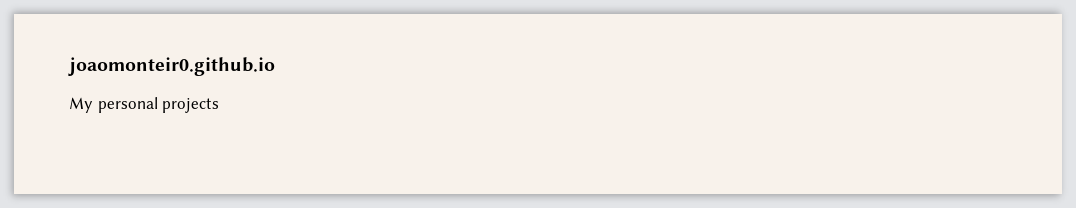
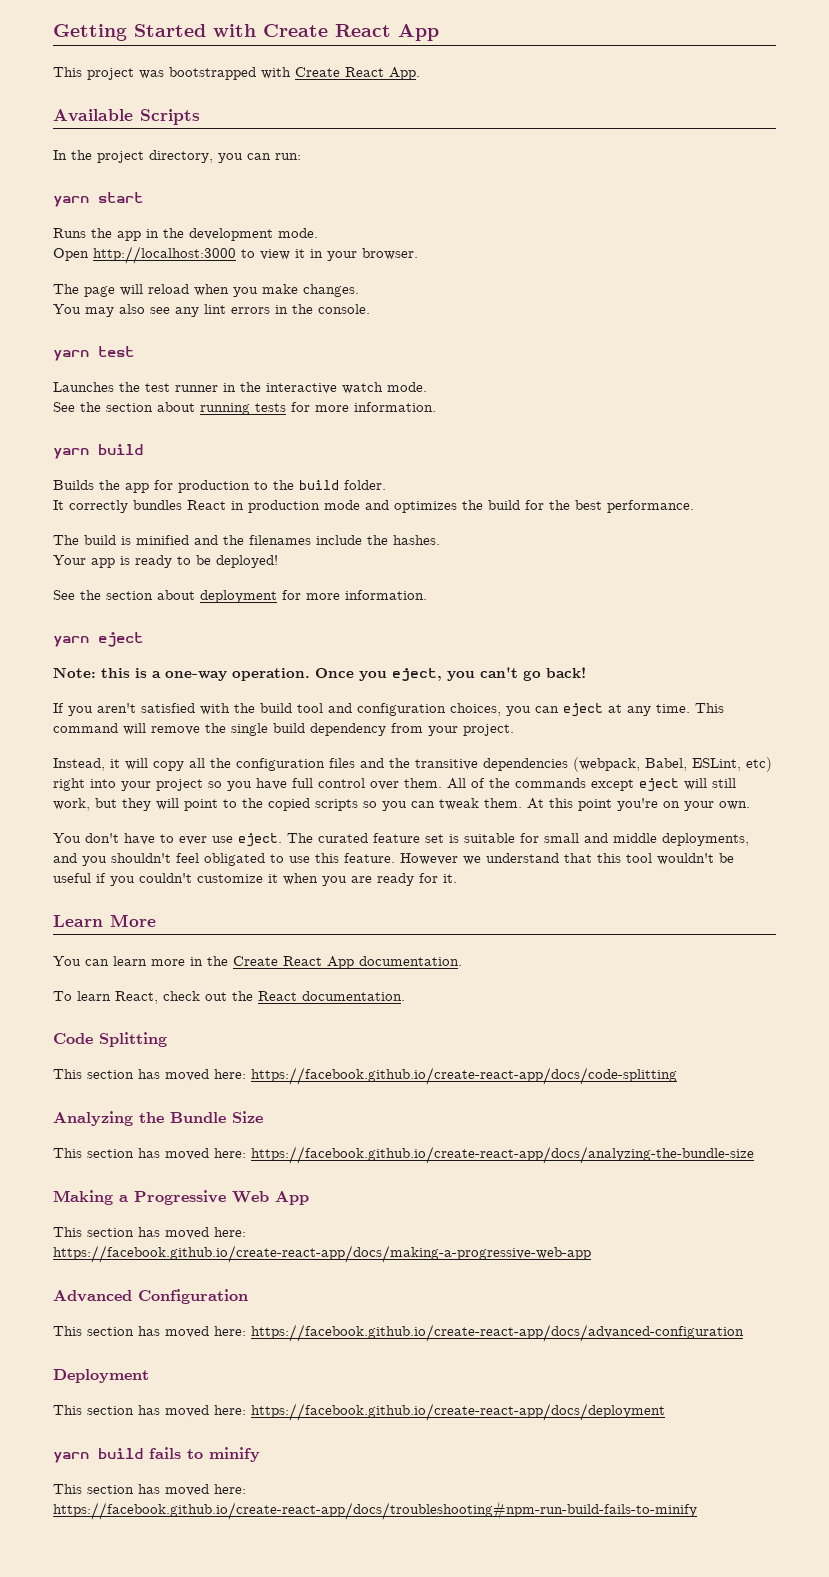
[68,57,275,76] [69,97,220,113] joaomonteir0.github.io // My personal projects -> [53,24,439,41] [53,67,420,80] [53,109,200,125] [53,150,301,163] [53,192,143,207] [53,228,318,241] [53,246,418,264] [53,284,359,297] [53,304,370,317] [53,346,134,361] [53,382,427,394] [53,402,436,415] [53,444,143,459] [53,480,386,493] [53,500,694,513] [53,535,440,545] [53,555,278,568] [53,590,427,603] [53,632,143,647] [53,667,586,681] [53,703,724,717] [53,723,514,736] [53,757,772,772] [53,778,736,792] [53,798,750,811] [53,833,749,847] [53,853,734,866] [53,873,457,886] [53,914,156,927] [53,956,462,969] [53,991,405,1004] [53,1032,167,1047] [53,1067,677,1085] [53,1111,263,1126] [53,1146,754,1164] [53,1190,309,1205] [53,1227,246,1239] [53,1245,591,1263] [53,1289,248,1304] [53,1324,744,1342] [53,1369,149,1383] [53,1403,665,1421] [53,1447,260,1463] [53,1484,246,1496] [53,1501,697,1520] Getting Started with Create React App // This project was bootstrapped with Create React App. // Available Scripts // In the project directory, you can run: // yarn start // Runs the app in the development mode. // Open http://localhost:3000 to view it in your browser. // The page will reload when you make changes. // You may also see any lint errors in the console. // yarn test // Launches the test runner in the interactive watch mode. // See the section about running tests for more information. // yarn build // Builds the app for production to the build folder. // It correctly bundles React in production mode and optimizes the build for the best performance. // The build is minified and the filenames include the hashes. // Your app is ready to be deployed! // See the section about deployment for more information. // yarn eject // Note: this is a one-way operation. Once you eject, you can't go back! // If you aren't satisfied with the build tool and configuration choices, you can eject at any time. This command will remove the single build dependency from your project. // Instead, it will copy all the configuration files and the transitive dependencies (webpack, Babel, ESLint, etc) right into your project so you have full control over them. All of the commands except eject will still work, but they will point to the copied scripts so you can tweak them. At this point you're on your own. // You don't have to ever use eject. The curated feature set is suitable for small and middle deployments, and you shouldn't feel obligated to use this feature. However we understand that this tool wouldn't be useful if you couldn't customize it when you are ready for it. // Learn More // You can learn more in the Create React App documentation. // To learn React, check out the React documentation. // Code Splitting // This section has moved here: https://facebook.github.io/create-react-app/docs/code-splitting // Analyzing the Bundle Size // This section has moved here: https://facebook.github.io/create-react-app/docs/analyzing-the-bundle-size // Making a Progressive Web App // This section has moved here: https://facebook.github.io/create-react-app/docs/making-a-progressive-web-app // Advanced Configuration // This section has moved here: https://facebook.github.io/create-react-app/docs/advanced-configuration // Deployment // This section has moved here: https://facebook.github.io/create-react-app/docs/deployment // yarn build fails to minify // This section has moved here: https://facebook.github.io/create-react-app/docs/troubleshooting#npm-run-build-fails-to-minify

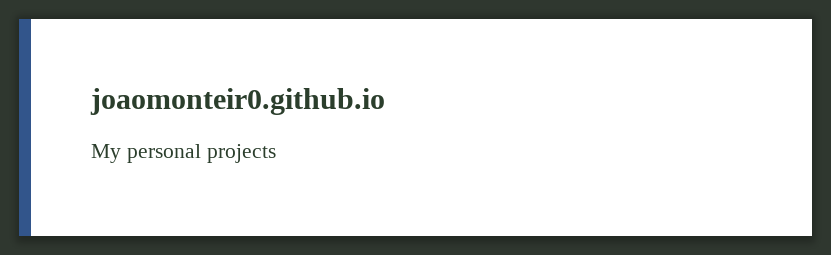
[53,24,439,41] [53,67,420,80] [53,109,200,125] [53,150,301,163] [53,192,143,207] [53,228,318,241] [53,246,418,264] [53,284,359,297] [53,304,370,317] [53,346,134,361] [53,382,427,394] [53,402,436,415] [53,444,143,459] [53,480,386,493] [53,500,694,513] [53,535,440,545] [53,555,278,568] [53,590,427,603] [53,632,143,647] [53,667,586,681] [53,703,724,717] [53,723,514,736] [53,757,772,772] [53,778,736,792] [53,798,750,811] [53,833,749,847] [53,853,734,866] [53,873,457,886] [53,914,156,927] [53,956,462,969] [53,991,405,1004] [53,1032,167,1047] [53,1067,677,1085] [53,1111,263,1126] [53,1146,754,1164] [53,1190,309,1205] [53,1227,246,1239] [53,1245,591,1263] [53,1289,248,1304] [53,1324,744,1342] [53,1369,149,1383] [53,1403,665,1421] [53,1447,260,1463] [53,1484,246,1496] [53,1501,697,1520] Getting Started with Create React App // This project was bootstrapped with Create React App. // Available Scripts // In the project directory, you can run: // yarn start // Runs the app in the development mode. // Open http://localhost:3000 to view it in your browser. // The page will reload when you make changes. // You may also see any lint errors in the console. // yarn test // Launches the test runner in the interactive watch mode. // See the section about running tests for more information. // yarn build // Builds the app for production to the build folder. // It correctly bundles React in production mode and optimizes the build for the best performance. // The build is minified and the filenames include the hashes. // Your app is ready to be deployed! // See the section about deployment for more information. // yarn eject // Note: this is a one-way operation. Once you eject, you can't go back! // If you aren't satisfied with the build tool and configuration choices, you can eject at any time. This command will remove the single build dependency from your project. // Instead, it will copy all the configuration files and the transitive dependencies (webpack, Babel, ESLint, etc) right into your project so you have full control over them. All of the commands except eject will still work, but they will point to the copied scripts so you can tweak them. At this point you're on your own. // You don't have to ever use eject. The curated feature set is suitable for small and middle deployments, and you shouldn't feel obligated to use this feature. However we understand that this tool wouldn't be useful if you couldn't customize it when you are ready for it. // Learn More // You can learn more in the Create React App documentation. // To learn React, check out the React documentation. // Code Splitting // This section has moved here: https://facebook.github.io/create-react-app/docs/code-splitting // Analyzing the Bundle Size // This section has moved here: https://facebook.github.io/create-react-app/docs/analyzing-the-bundle-size // Making a Progressive Web App // This section has moved here: https://facebook.github.io/create-react-app/docs/making-a-progressive-web-app // Advanced Configuration // This section has moved here: https://facebook.github.io/create-react-app/docs/advanced-configuration // Deployment // This section has moved here: https://facebook.github.io/create-react-app/docs/deployment // yarn build fails to minify // This section has moved here: https://facebook.github.io/create-react-app/docs/troubleshooting#npm-run-build-fails-to-minify -> [90,88,385,115] [91,144,276,163] joaomonteir0.github.io // My personal projects

